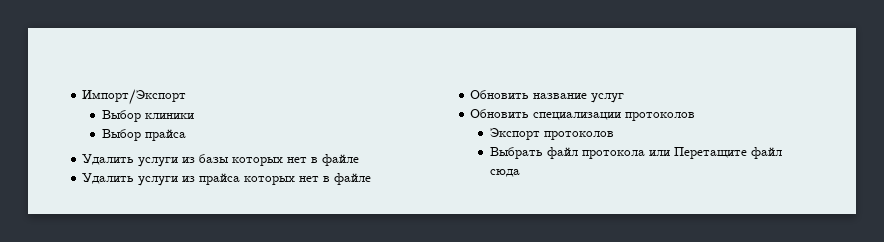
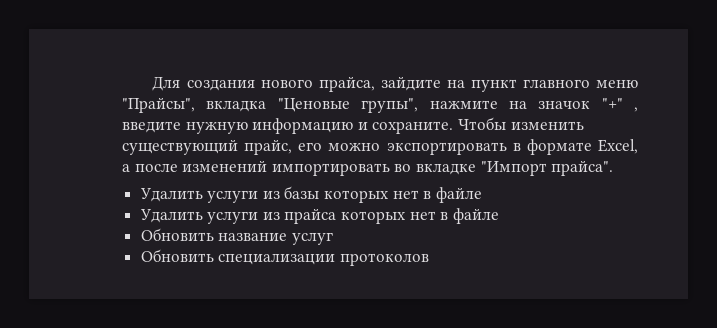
[82,89,187,105] [102,110,195,122] [102,129,187,141] Импорт/Экспорт // Выбор клиники // Выбор прайса -> [152,76,638,92] [122,97,638,113] [122,117,584,134] [122,139,639,155] [122,160,614,176] Для создания нового прайса, зайдите на пункт главного меню "Прайсы", вкладка "Ценовые групы", нажмите на значок "+" , введите нужную информацию и сохраните. Чтобы изменить существующий прайс, его можно экспортировать в формате Excel, а после изменений импортировать во вкладке "Импорт прайса".
[490,128,615,140] [490,147,783,159] [490,169,521,177] // Экспорт протоколов // Выбрать файл протокола или Перетащите файл сюда -> (429, 259) none

